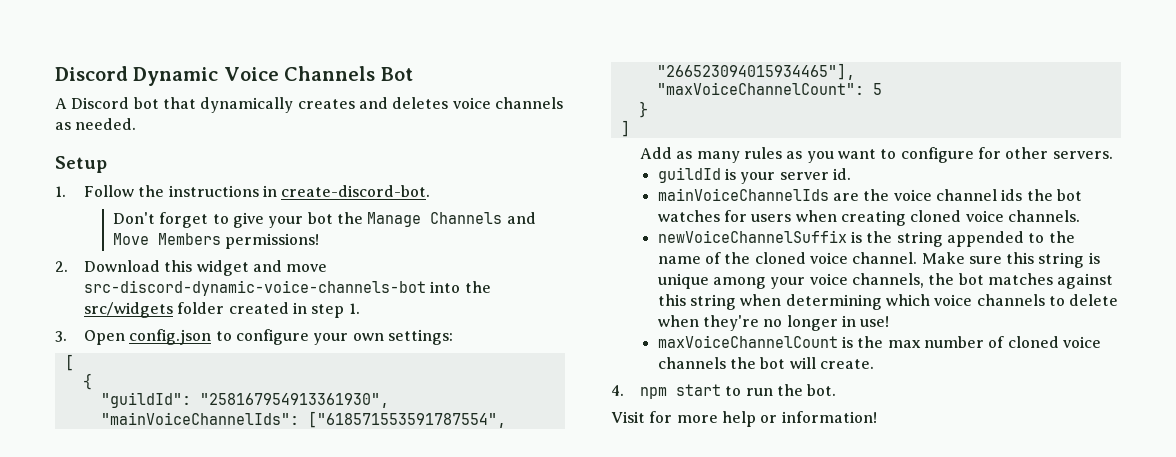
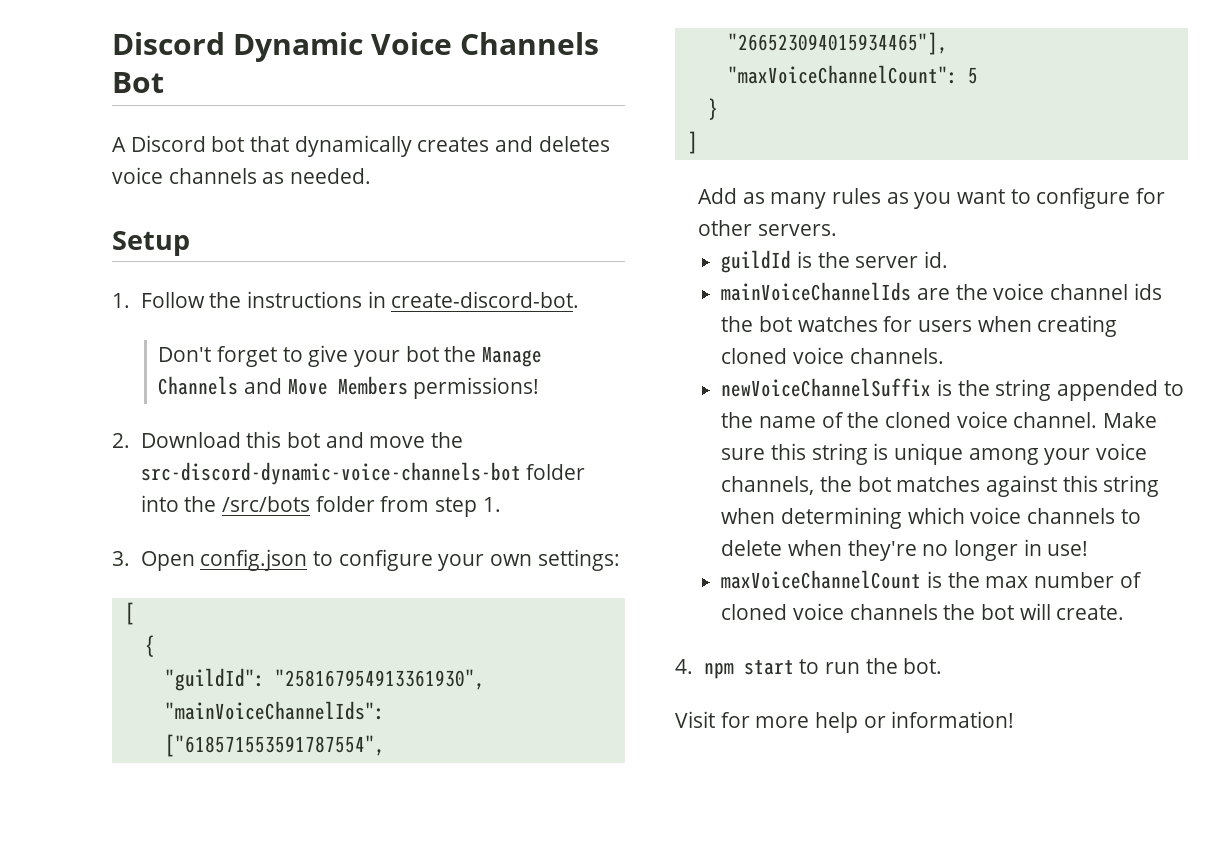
[196,260,249,276] widget -> [286,432,320,448] bot
[83,280,491,296] [83,302,307,318] src-discord-dynamic-voice-channels-bot into the src/widgets folder created in -> [430,432,463,448] [140,462,586,485] [140,495,430,512] the src-discord-dynamic-voice-channels-bot folder into the /src/bots folder from
[740,172,776,184] your -> [817,252,850,268] the

